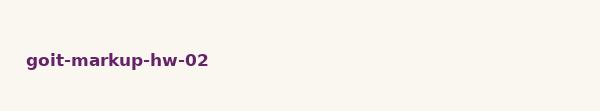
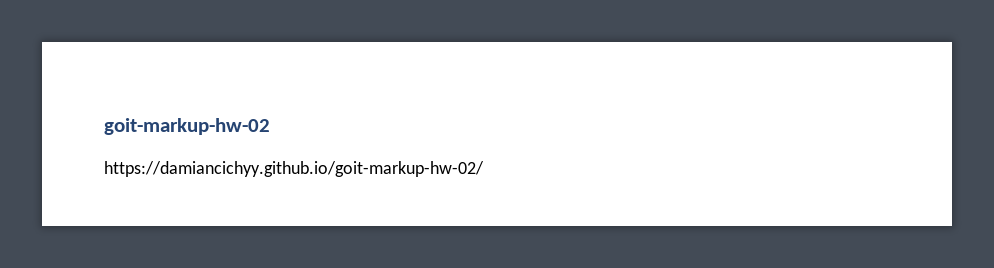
(209, 61) none -> [104,161,484,177] // https://damiancichyy.github.io/goit-markup-hw-02/

